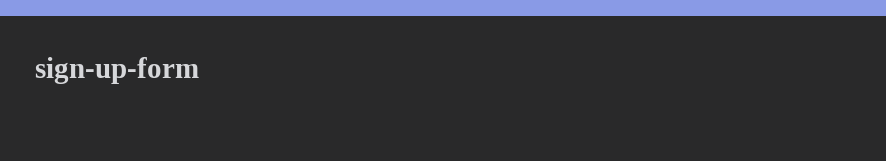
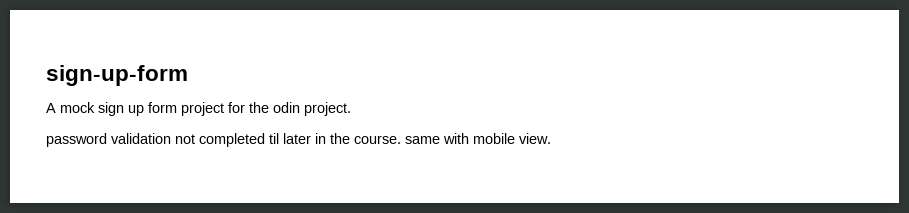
(199, 70) none -> [46,102,351,116] [46,133,551,147] // A mock sign up form project for the odin project. // password validation not completed til later in the course. same with mobile view.

